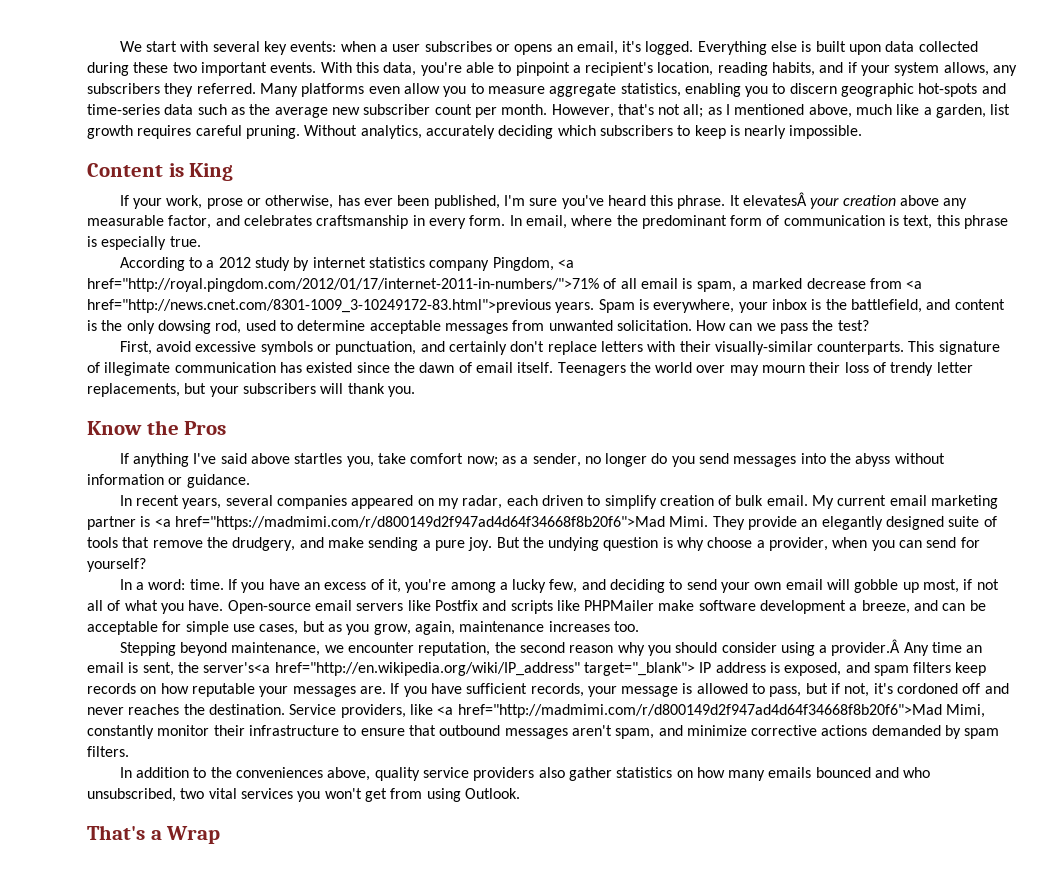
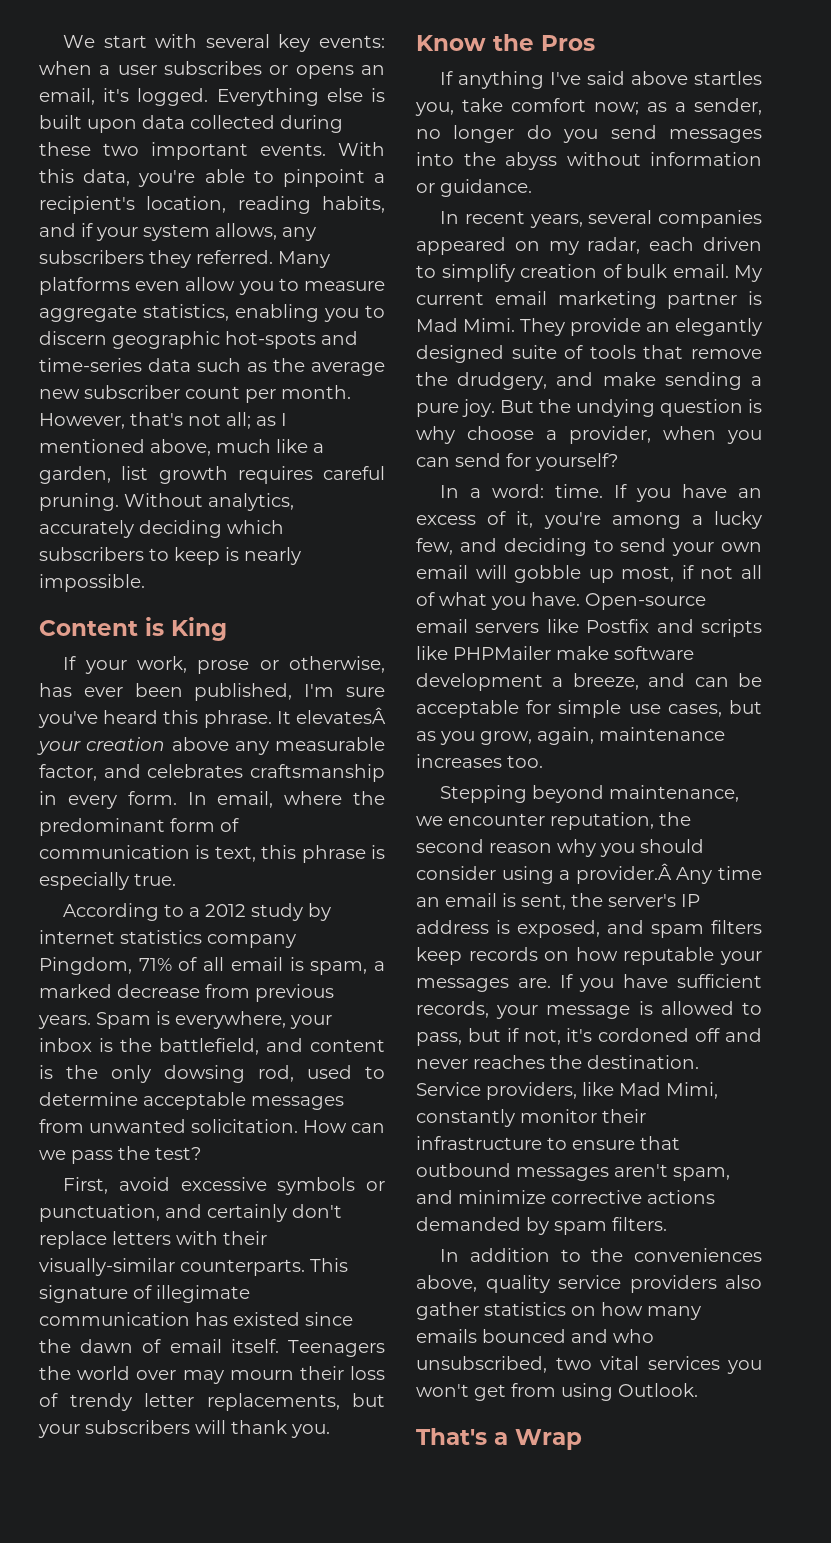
[557,259,574,268] [87,278,599,292] <a href="http://royal.pingdom.com/2012/01/17/internet-2011-in-numbers/">71% -> [138,958,172,971] 71%
[906,280,923,289] [87,299,551,313] <a href="http://news.cnet.com/8301-1009_3-10249172-83.html">previous -> [255,984,334,1002] previous
[154,516,665,530] <a href="https://madmimi.com/r/d800149d2f947ad4d64f34668f8b20f6">Mad -> [416,318,458,332] Mad
[203,662,695,676] server's<a href="http://en.wikipedia.org/wiki/IP_address" target="_blank"> -> [608,894,676,907] server's
[437,704,942,718] <a href="http://madmimi.com/r/d800149d2f947ad4d64f34668f8b20f6">Mad -> [619,1082,661,1096] Mad

